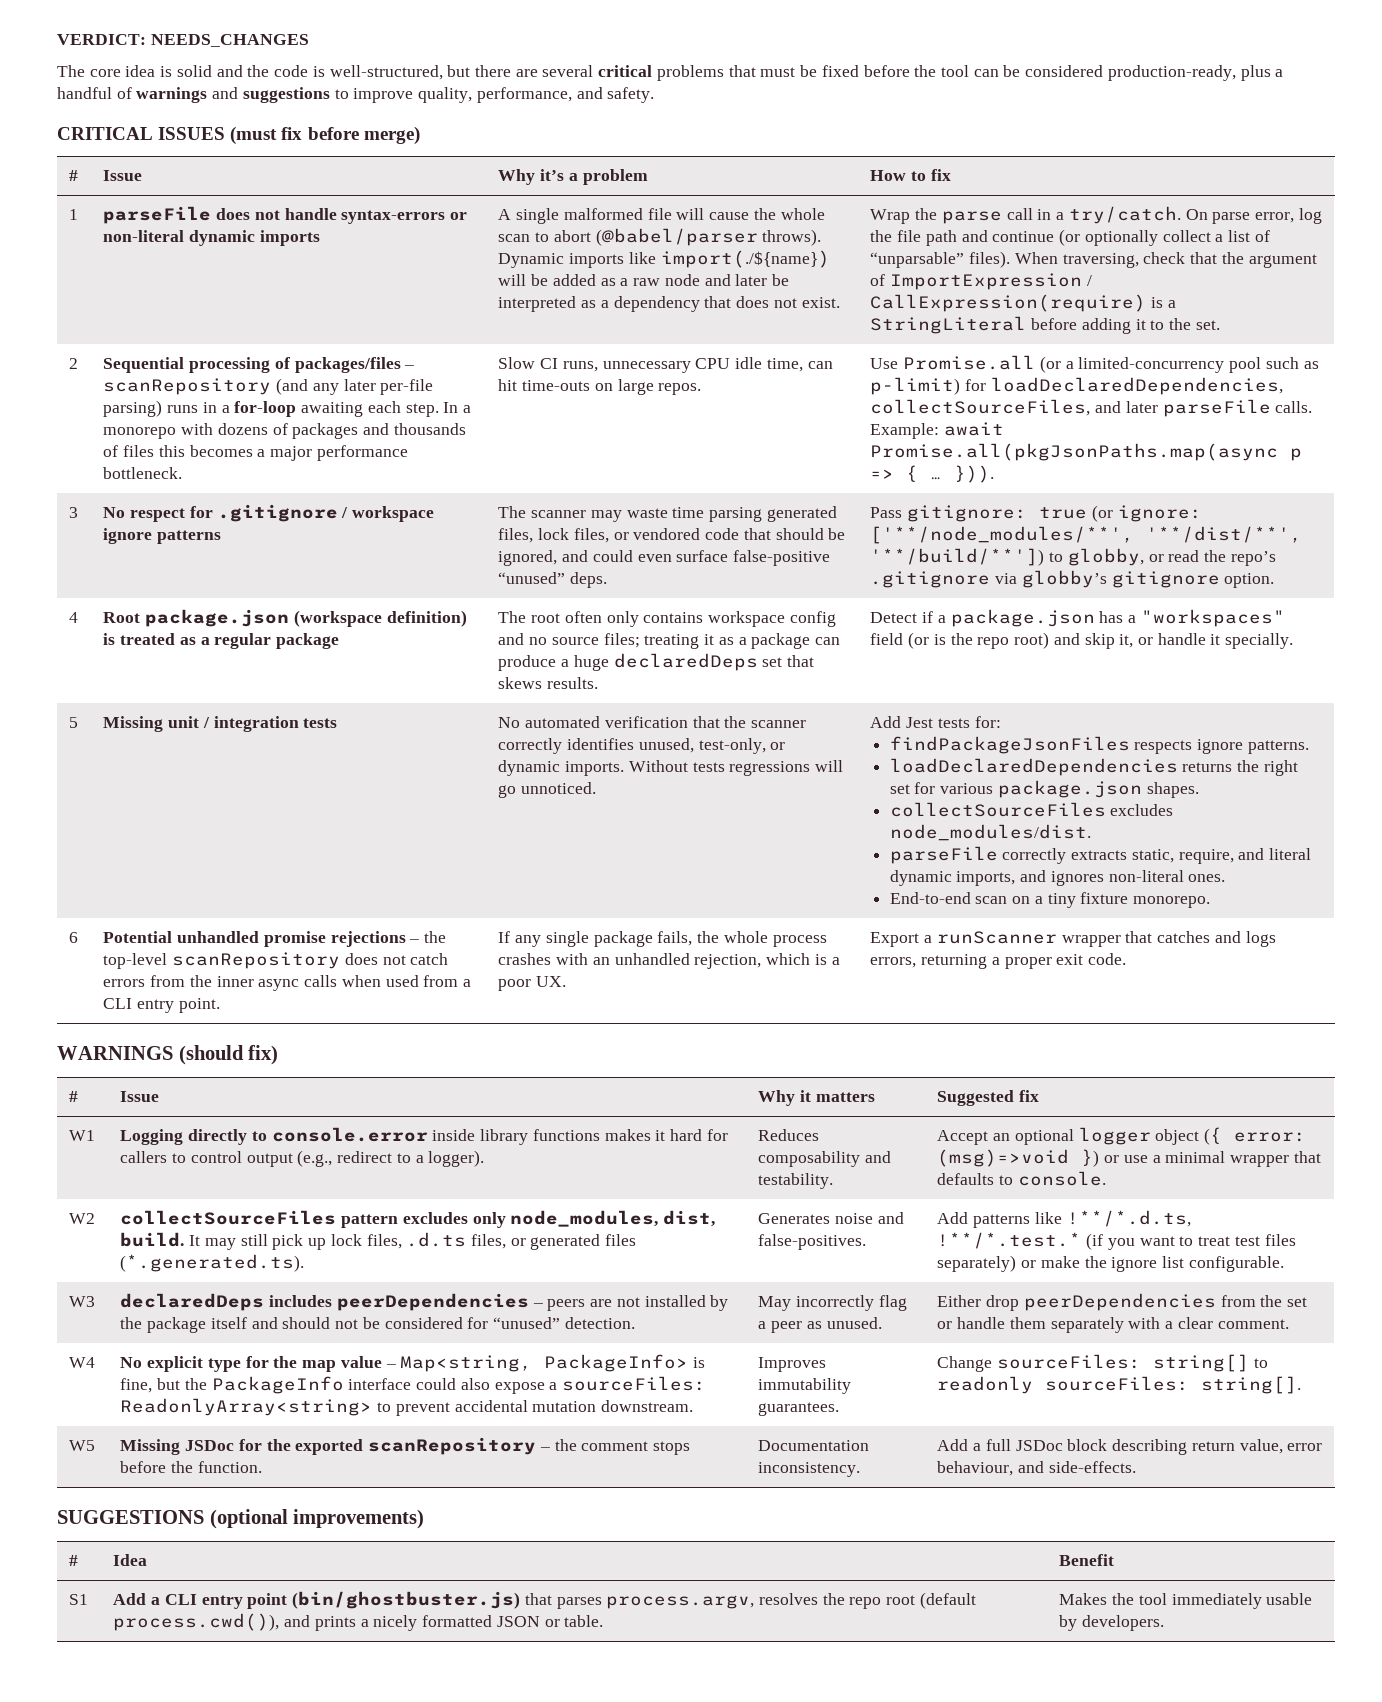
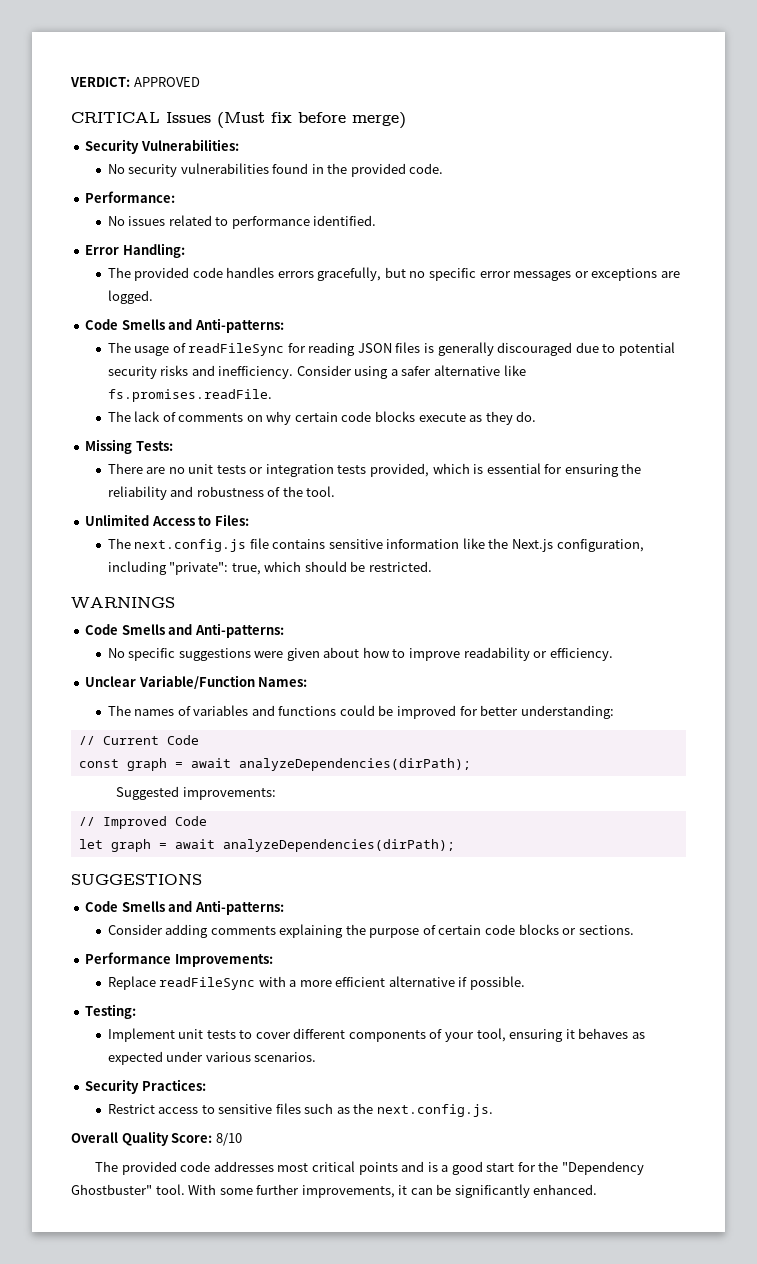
[150,34,309,47] [57,65,1284,81] [57,87,655,103] NEEDS_CHANGES // The core idea is solid and the code is well‑structured, but there are several critical problems that must be fixed before the tool can be considered production‑ready, plus a handful of warnings and suggestions to improve quality, performance, and safety. -> [133,77,200,87] APPROVED
[158,126,278,145] ISSUES (must -> [166,112,265,128] Issues (Must
[69,170,79,181] [103,170,143,181] [498,169,648,185] [870,169,951,181] [69,209,79,220] [103,206,468,224] [103,230,320,246] [498,208,825,224] [498,228,822,246] [498,250,830,268] [498,274,790,286] [498,296,840,312] [870,206,1322,224] [870,229,1270,246] [870,251,1317,268] [870,273,1092,290] [870,294,1176,312] [870,316,1220,334] [69,358,79,369] [103,357,415,373] [103,378,434,395] [103,400,472,417] [103,423,466,439] [103,445,408,461] [103,467,183,479] [498,357,833,373] [498,379,702,395] [870,355,1319,373] [870,377,1283,395] [870,399,1313,417] [870,422,1005,439] [870,443,1303,461] [870,465,995,483] [69,507,79,518] [103,504,435,522] [103,528,222,544] [498,506,837,522] [498,528,846,543] [498,550,831,566] [498,572,608,588] [870,505,1202,522] [870,526,1303,544] [870,548,1276,566] [870,570,1275,588] [69,612,79,623] [103,609,467,627] [103,633,340,649] [498,611,836,627] [498,633,841,649] [498,653,815,671] [498,677,599,689] [870,609,1285,627] [870,632,1294,649] [69,717,79,728] [103,716,338,732] [498,716,807,728] [498,738,786,754] [498,760,844,776] [498,782,597,798] [870,716,1001,728] [889,736,1309,754] [889,758,1298,776] [889,780,1199,798] [889,802,1174,817] [889,824,1091,841] [889,846,1312,864] [889,870,1226,886] [889,892,1211,908] [69,932,79,943] [103,931,447,947] [103,952,449,969] [103,975,472,991] [103,998,220,1013] [498,931,827,947] [498,953,840,969] [498,976,567,991] [870,931,1276,947] [870,953,1127,969] [57,1045,279,1065] [69,1091,79,1102] [120,1091,160,1102] [758,1090,875,1106] [937,1090,1040,1106] [69,1130,96,1141] [120,1127,728,1145] [120,1150,485,1167] [758,1129,820,1141] [758,1151,892,1167] [758,1173,834,1189] [937,1127,1307,1145] [937,1149,1321,1167] [937,1171,1106,1186] [69,1213,96,1224] [120,1210,716,1228] [120,1232,637,1250] [120,1254,305,1272] [758,1212,904,1224] [758,1234,867,1250] [937,1210,1191,1228] [937,1232,1296,1250] [937,1255,1284,1272] [69,1296,96,1307] [120,1293,729,1311] [120,1317,635,1333] [758,1295,907,1311] [758,1317,882,1333] [937,1293,1308,1311] [937,1317,1289,1333] [69,1357,96,1368] [120,1354,706,1372] [120,1376,707,1394] [120,1398,694,1416] [758,1357,827,1372] [758,1378,852,1394] [758,1402,840,1416] [937,1354,1268,1372] [937,1376,1302,1394] [69,1440,96,1451] [120,1437,691,1455] [120,1461,262,1473] [758,1440,870,1451] [758,1462,861,1477] [937,1439,1323,1455] [937,1461,1136,1476] [57,1509,425,1529] [69,1555,79,1566] [113,1554,148,1566] [1059,1554,1115,1566] [69,1594,89,1605] [113,1591,976,1609] [113,1613,604,1631] [1059,1593,1313,1609] [1059,1615,1165,1631] // # | Issue | Why it’s a problem | How to fix // 1 | parseFile does not handle syntax‑errors or non‑literal dynamic imports | A single malformed file will cause the whole scan to abort (@babel/parser throws). Dynamic imports like import(./${name}) will be added as a raw node and later be interpreted as a dependency that does not exist. | Wrap the parse call in a try/catch. On parse error, log the file path and continue (or optionally collect a list of “unparsable” files). When traversing, check that the argument of ImportExpression / CallExpression(require) is a StringLiteral before adding it to the set. // 2 | Sequential processing of packages/files – scanRepository (and any later per‑file parsing) runs in a for‑loop awaiting each step. In a monorepo with dozens of packages and thousands of files this becomes a major performance bottleneck. | Slow CI runs, unnecessary CPU idle time, can hit time‑outs on large repos. | Use Promise.all (or a limited‑concurrency pool such as p-limit) for loadDeclaredDependencies, collectSourceFiles, and later parseFile calls. Example: await Promise.all(pkgJsonPaths.map(async p => { … })). // 3 | No respect for .gitignore / workspace ignore patterns | The scanner may waste time parsing generated files, lock files, or vendored code that should be ignored, and could even surface false‑positive “unused” deps. | Pass gitignore: true (or ignore: ['**/node_modules/**', '**/dist/**', '**/build/**']) to globby, or read the repo’s .gitignore via globby’s gitignore option. // 4 | Root package.json (workspace definition) is treated as a regular package | The root often only contains workspace config and no source files; treating it as a package can produce a huge declaredDeps set that skews results. | Detect if a package.json has a "workspaces" field (or is the repo root) and skip it, or handle it specially. // 5 | Missing unit / integration tests | No automated verification that the scanner correctly identifies unused, test‑only, or dynamic imports. Without tests regressions will go unnoticed. | Add Jest tests for: // findPackageJsonFiles respects ignore patterns. // loadDeclaredDependencies returns the right set for various package.json shapes. // collectSourceFiles excludes node_modules/dist. // parseFile correctly extracts static, require, and literal dynamic imports, and ignores non‑literal ones. // End‑to‑end scan on a tiny fixture monorepo. // 6 | Potential unhandled promise rejections – the top‑level scanRepository does not catch errors from the inner async calls when used from a CLI entry point. | If any single package fails, the whole process crashes with an unhandled rejection, which is a poor UX. | Export a runScanner wrapper that catches and logs errors, returning a proper exit code. // WARNINGS (should fix) // # | Issue | Why it matters | Suggested fix // W1 | Logging directly to console.error inside library functions makes it hard for callers to control output (e.g., redirect to a logger). | Reduces composability and testability. | Accept an optional logger object ({ error: (msg)=>void }) or use a minimal wrapper that defaults to console. // W2 | collectSourceFiles pattern excludes only node_modules, dist, build. It may still pick up lock files, .d.ts files, or generated files (*.generated.ts). | Generates noise and false‑positives. | Add patterns like !**/*.d.ts, !**/*.test.* (if you want to treat test files separately) or make the ignore list configurable. // W3 | declaredDeps includes peerDependencies – peers are not installed by the package itself and should not be considered for “unused” detection. | May incorrectly flag a peer as unused. | Either drop peerDependencies from the set or handle them separately with a clear comment. // W4 | No explicit type for the map value – Map<string, PackageInfo> is fine, but the PackageInfo interface could also expose a sourceFiles: ReadonlyArray<string> to prevent accidental mutation downstream. | Improves immutability guarantees. | Change sourceFiles: string[] to readonly sourceFiles: string[]. // W5 | Missing JSDoc for the exported scanRepository – the comment stops before the function. | Documentation inconsistency. | Add a full JSDoc block describing return value, error behaviour, and side‑effects. // SUGGESTIONS (optional improvements) // # | Idea | Benefit // S1 | Add a CLI entry point (bin/ghostbuster.js) that parses process.argv, resolves the repo root (default process.cwd()), and prints a nicely formatted JSON or table. | Makes the tool immediately usable by developers. -> [85,139,239,154] [107,163,444,177] [85,191,176,203] [107,215,377,229] [85,243,185,258] [107,267,680,281] [107,290,153,304] [85,318,284,333] [107,342,675,356] [107,365,526,379] [107,389,272,402] [107,411,537,425] [85,439,173,454] [107,463,642,477] [107,486,336,500] [85,514,249,526] [107,538,644,552] [107,561,432,575] [71,597,175,608] [85,623,284,638] [107,647,613,661] [85,675,308,689] [107,705,614,719] [78,735,199,745] [78,758,471,771] [116,786,276,800] [78,816,207,829] [78,839,455,852] [71,874,202,885] [85,900,284,915] [107,924,634,938] [85,952,273,967] [107,976,525,990] [85,1004,137,1019] [107,1028,645,1042] [107,1051,317,1065] [85,1079,206,1094] [107,1103,493,1117] [71,1131,242,1146] [95,1161,644,1175] [71,1184,598,1198] // Security Vulnerabilities: // No security vulnerabilities found in the provided code. // Performance: // No issues related to performance identified. // Error Handling: // The provided code handles errors gracefully, but no specific error messages or exceptions are logged. // Code Smells and Anti-patterns: // The usage of readFileSync for reading JSON files is generally discouraged due to potential security risks and inefficiency. Consider using a safer alternative like fs.promises.readFile. // The lack of comments on why certain code blocks execute as they do. // Missing Tests: // There are no unit tests or integration tests provided, which is essential for ensuring the reliability and robustness of the tool. // Unlimited Access to Files: // The next.config.js file contains sensitive information like the Next.js configuration, including "private": true, which should be restricted. // WARNINGS // Code Smells and Anti-patterns: // No specific suggestions were given about how to improve readability or efficiency. // Unclear Variable/Function Names: // The names of variables and functions could be improved for better understanding: // // Current Code // const graph = await analyzeDependencies(dirPath); // Suggested improvements: // // Improved Code // let graph = await analyzeDependencies(dirPath); // SUGGESTIONS // Code Smells and Anti-patterns: // Consider adding comments explaining the purpose of certain code blocks or sections. // Performance Improvements: // Replace readFileSync with a more efficient alternative if possible. // Testing: // Implement unit tests to cover different components of your tool, ensuring it behaves as expected under various scenarios. // Security Practices: // Restrict access to sensitive files such as the next.config.js. // Overall Quality Score: 8/10 // The provided code addresses most critical points and is a good start for the "Dependency Ghostbuster" tool. With some further improvements, it can be significantly enhanced.

